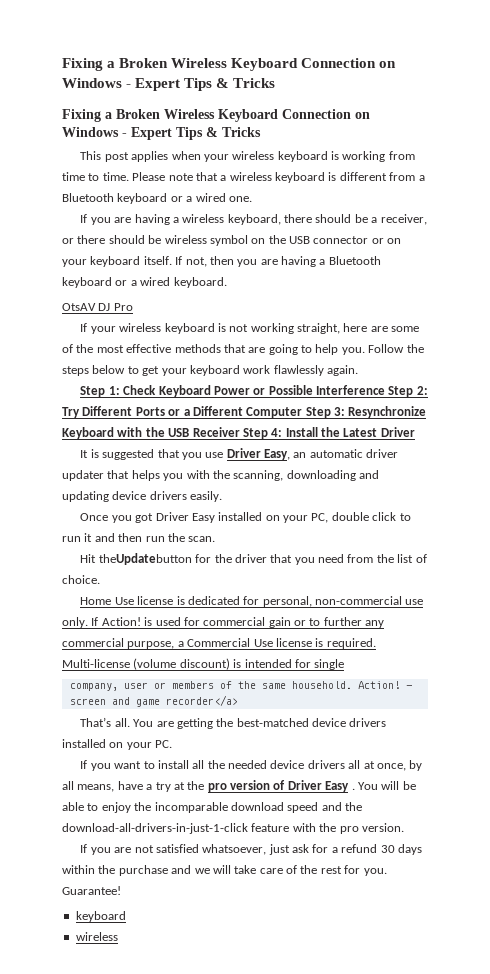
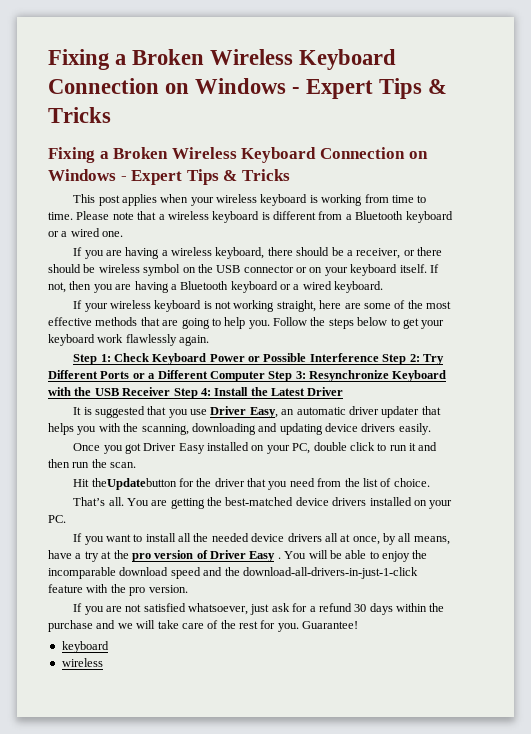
[62,303,133,311] // OtsAV DJ Pro -> (384, 287) none
[80,596,424,607] [62,617,385,628] [62,638,376,649] [62,658,345,670] [69,681,412,691] [69,695,238,707] // Home Use license is dedicated for personal, non-commercial use only. If Action! is used for commercial gain or to further any commercial purpose, a Commercial Use license is required. Multi-license (volume discount) is intended for single // company, user or members of the same household. Action! - screen and game recorder</a> -> (430, 482) none

